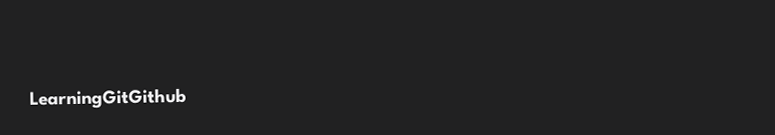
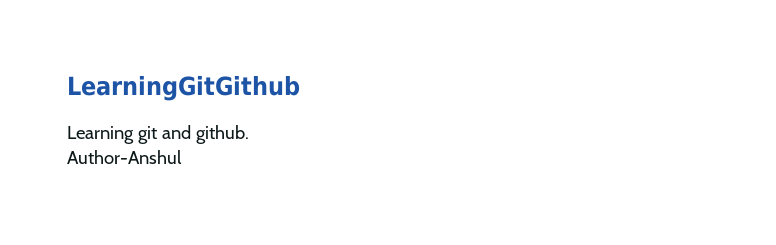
(187, 98) none -> [67,125,249,144] [67,150,182,164] // Learning git and github. // Author-Anshul

